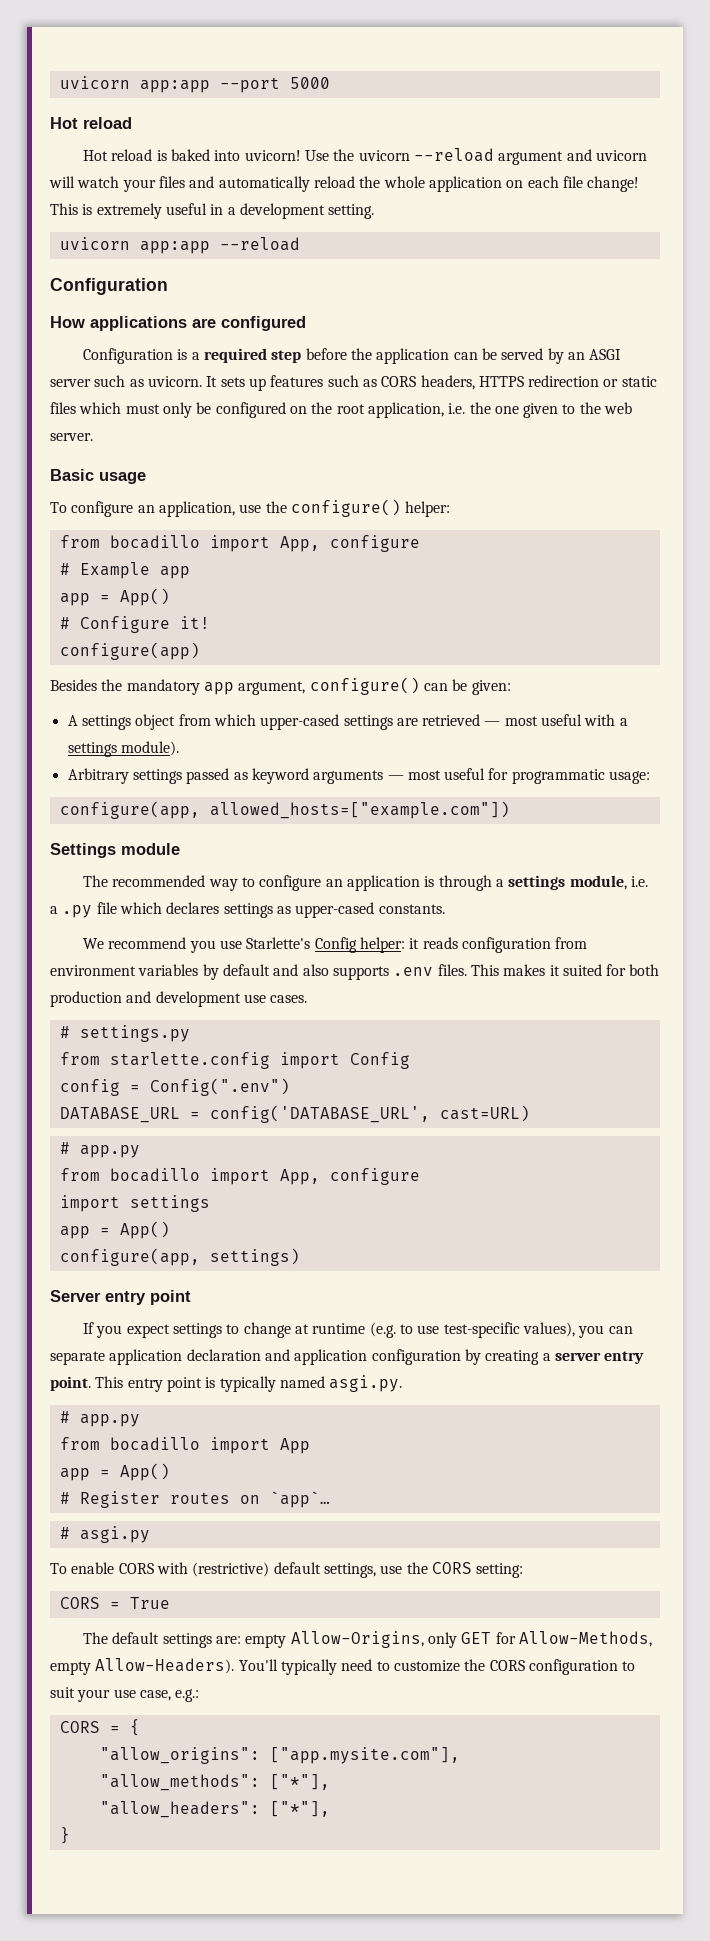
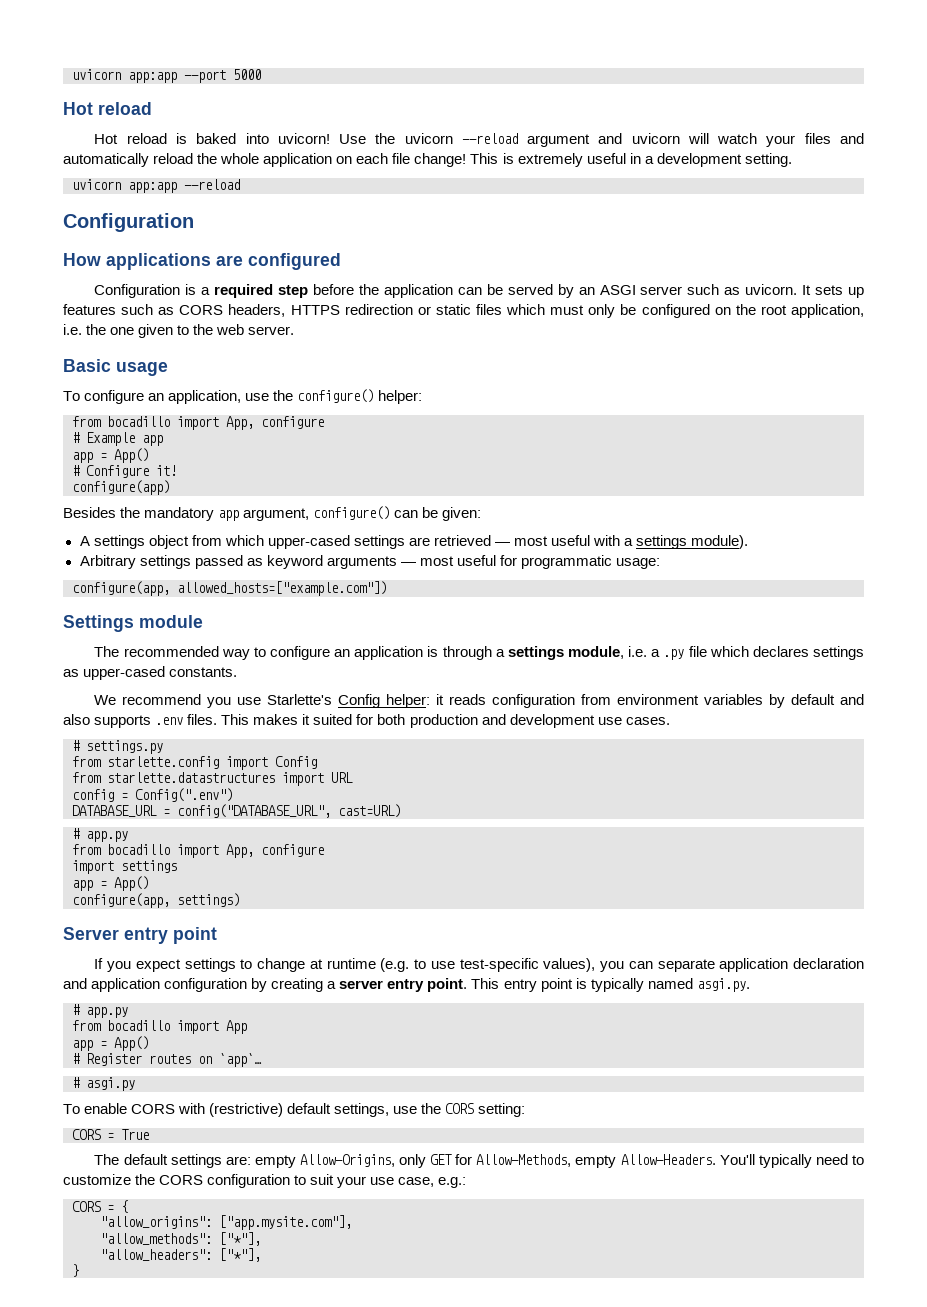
(410, 1060) none -> [72,772,353,786] // from starlette.datastructures import URL
[209,1105,430,1123] config('DATABASE_URL', -> [177,804,331,818] config("DATABASE_URL",
[95,1658,235,1674] Allow-Headers). -> [620,1154,716,1165] Allow-Headers.

